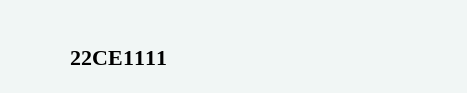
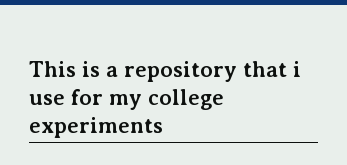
[70,51,167,65] 22CE1111 -> [29,61,301,82] [29,89,224,110] [29,117,163,138] This is a repository that i use for my college experiments

